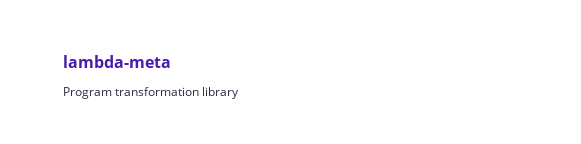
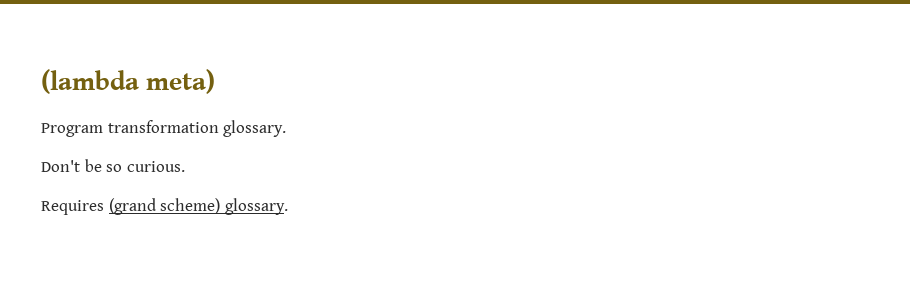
[63,55,171,68] lambda-meta -> [41,69,216,94] (lambda meta)
[202,87,240,99] library -> [223,120,287,137] [41,159,185,172] [41,198,288,215] glossary. // Don't be so curious. // Requires (grand scheme) glossary.

